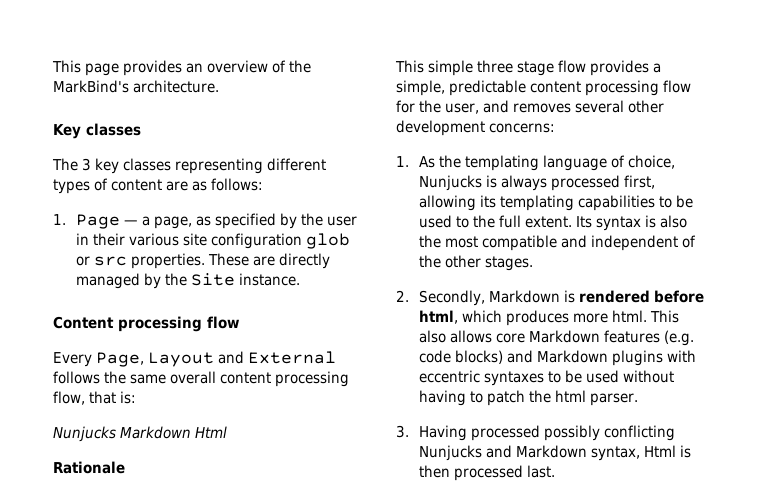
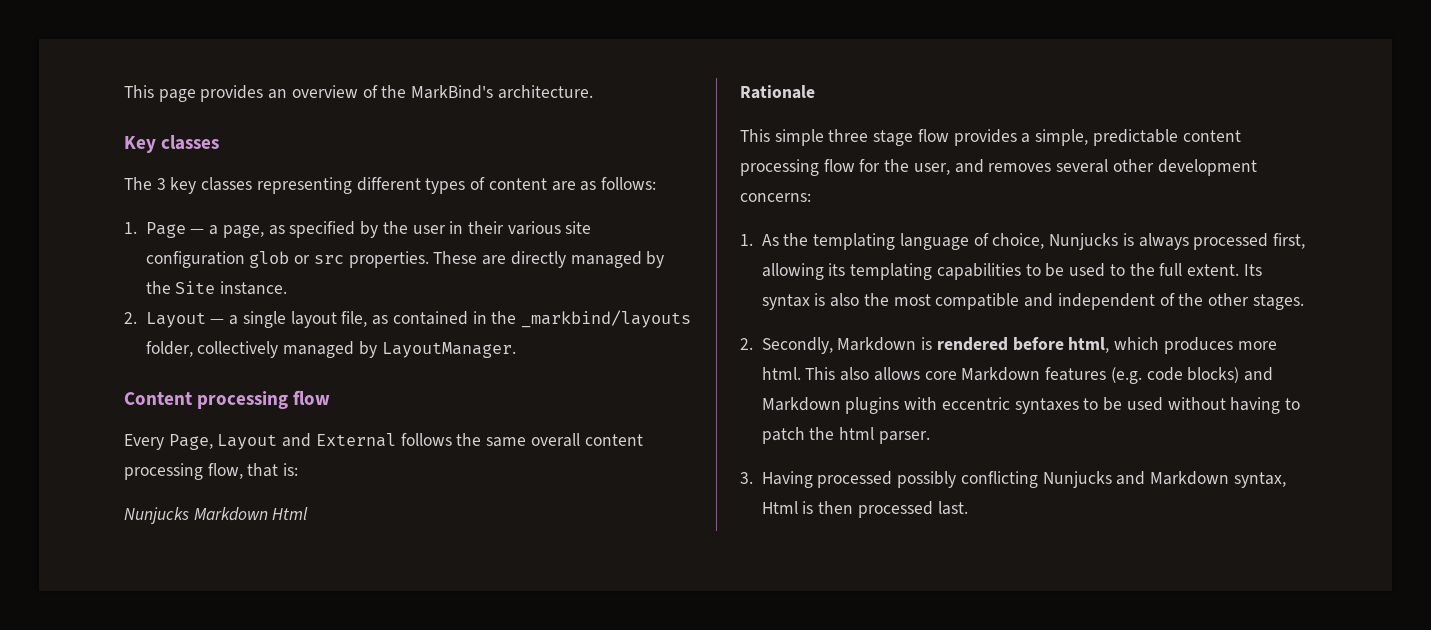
(300, 279) none -> [124,310,691,328] [145,341,516,358] // 2. Layout — a single layout file, as contained in the _markbind/layouts folder, collectively managed by LayoutManager.

